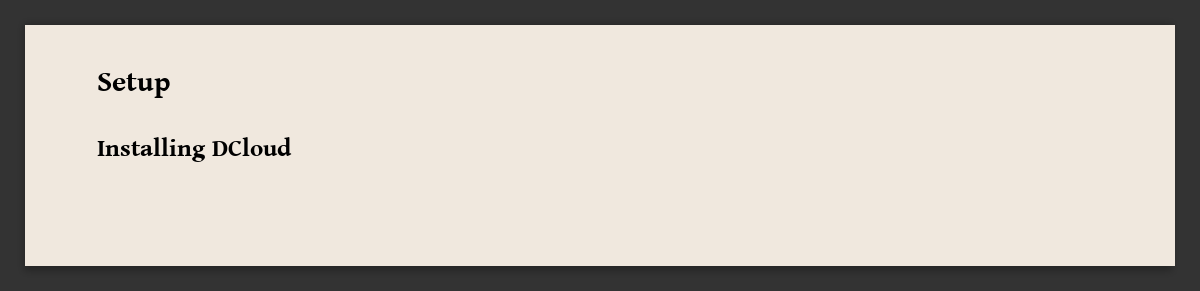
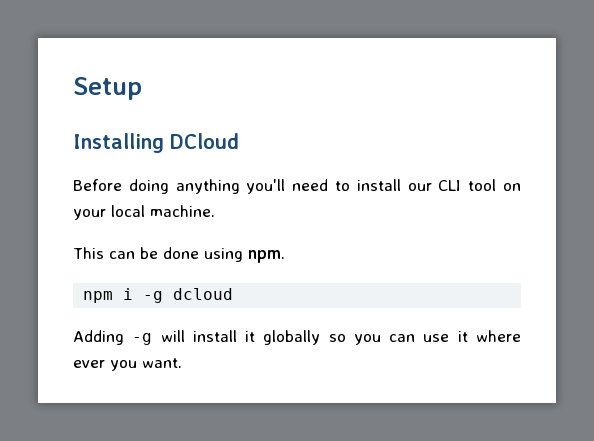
(292, 146) none -> [73,179,521,194] [73,205,215,220] [73,247,285,263] [83,288,234,303] [73,330,521,345] [73,358,182,371] // Before doing anything you'll need to install our CLI tool on your local machine. // This can be done using npm. // npm i -g dcloud // Adding -g will install it globally so you can use it where ever you want.

